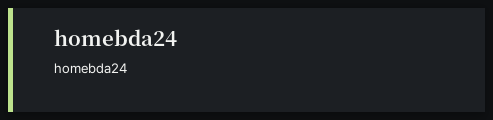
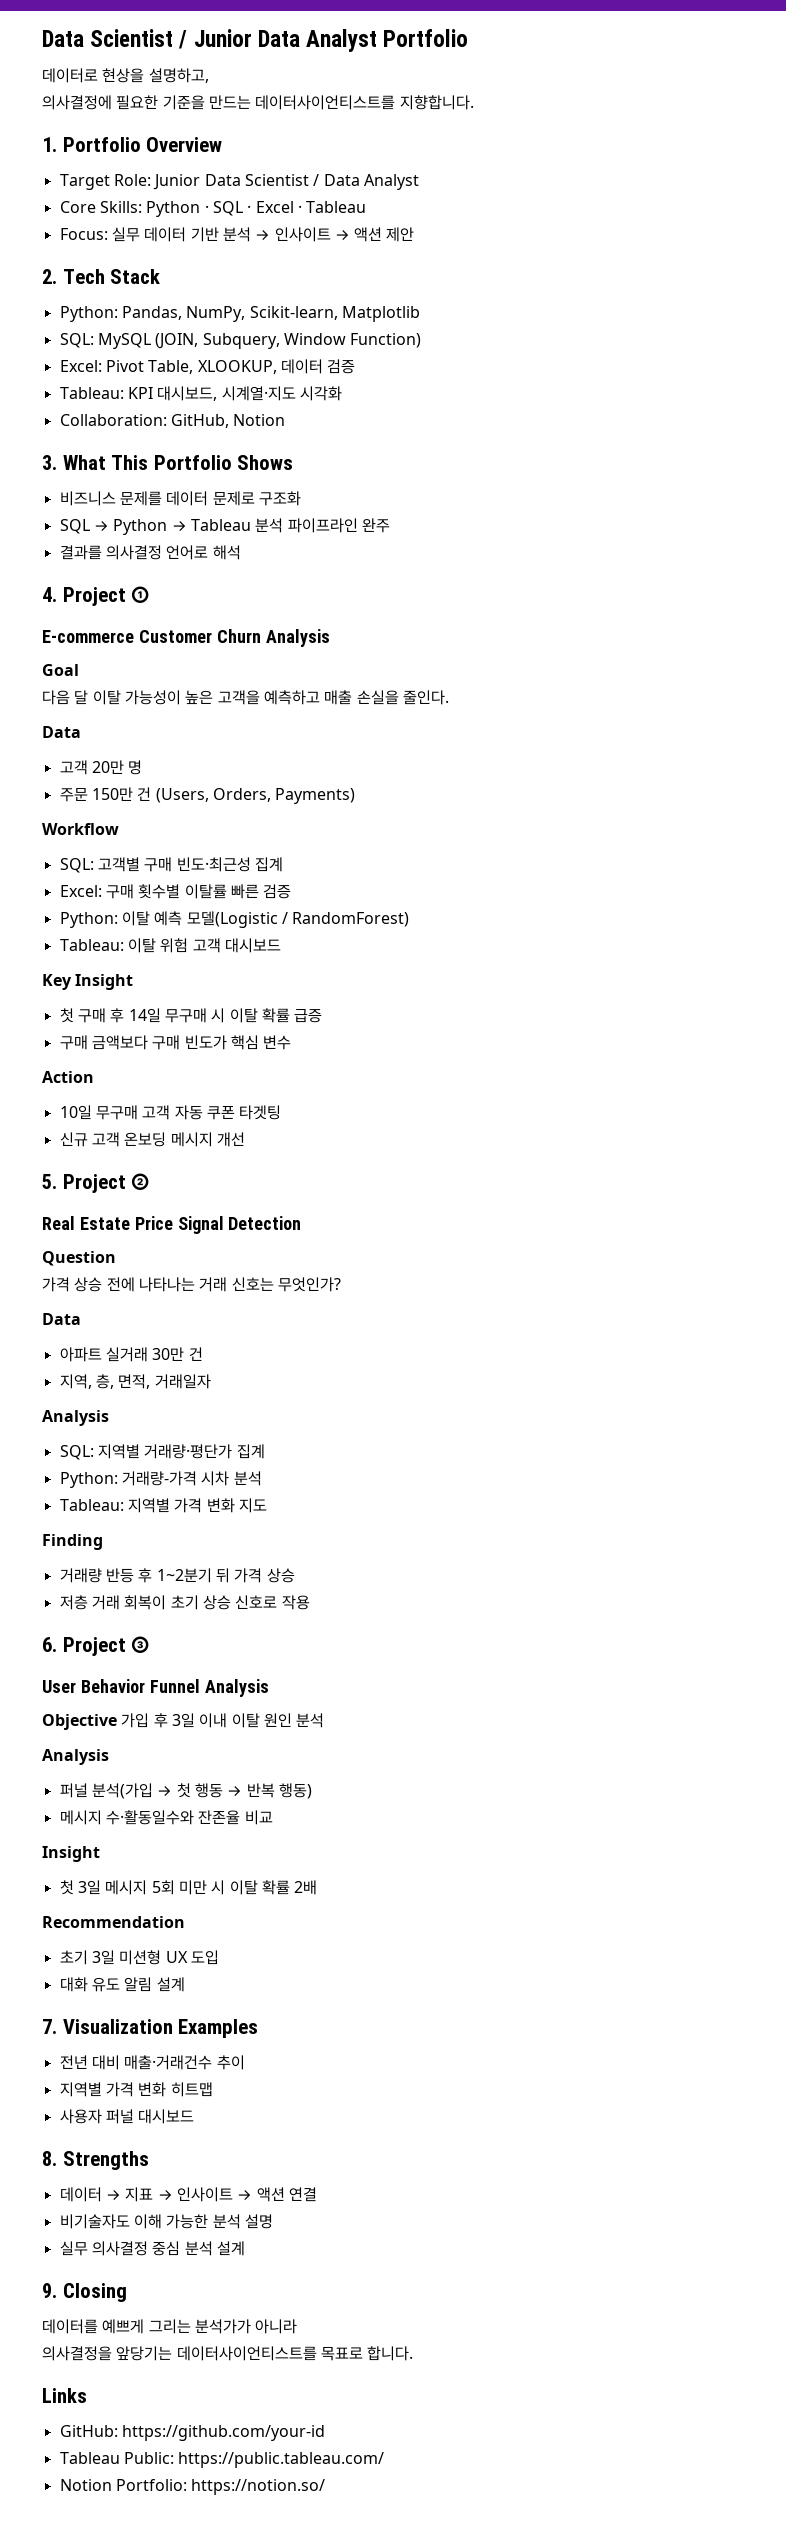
[54,29,177,46] [54,63,127,74] homebda24 // homebda24 -> [42,29,469,52] [42,68,209,83] [42,95,474,110] [42,137,223,152] [59,174,419,190] [59,201,367,217] [59,227,415,242] [42,269,161,284] [59,306,420,322] [59,333,422,349] [59,359,356,374] [59,386,342,401] [59,414,286,428] [42,455,294,470] [59,491,301,506] [59,518,390,535] [59,545,241,560] [42,586,150,606] [42,629,330,647] [42,664,79,676] [42,690,449,705] [42,726,81,738] [59,760,143,775] [59,787,356,804] [42,823,119,835] [59,857,283,873] [59,884,292,899] [59,911,410,928] [59,938,281,953] [42,974,134,990] [59,1008,323,1023] [59,1035,292,1050] [42,1071,94,1083] [59,1105,282,1120] [59,1132,245,1147] [42,1173,150,1193] [42,1216,302,1234] [42,1251,116,1266] [42,1277,341,1292] [42,1313,81,1325] [59,1347,203,1362] [59,1374,211,1389] [42,1410,109,1426] [59,1444,265,1460] [59,1471,262,1488] [59,1498,267,1513] [42,1534,103,1550] [59,1568,295,1583] [59,1595,310,1610] [42,1636,150,1656] [42,1679,269,1697] [42,1713,325,1730] [42,1749,109,1765] [59,1783,312,1799] [59,1810,273,1825] [42,1846,100,1862] [59,1880,318,1895] [42,1916,185,1928] [59,1950,219,1965] [59,1977,185,1992] [42,2019,259,2038] [59,2055,245,2070] [59,2082,213,2097] [59,2109,195,2124] [42,2151,149,2170] [59,2187,317,2202] [59,2214,273,2229] [59,2241,245,2256] [42,2283,127,2302] [42,2319,298,2334] [42,2346,414,2361] [42,2388,87,2403] [59,2425,325,2441] [59,2452,385,2468] [59,2479,326,2495] Data Scientist / Junior Data Analyst Portfolio // 데이터로 현상을 설명하고, // 의사결정에 필요한 기준을 만드는 데이터사이언티스트를 지향합니다. // 1. Portfolio Overview // Target Role: Junior Data Scientist / Data Analyst // Core Skills: Python · SQL · Excel · Tableau // Focus: 실무 데이터 기반 분석 → 인사이트 → 액션 제안 // 2. Tech Stack // Python: Pandas, NumPy, Scikit-learn, Matplotlib // SQL: MySQL (JOIN, Subquery, Window Function) // Excel: Pivot Table, XLOOKUP, 데이터 검증 // Tableau: KPI 대시보드, 시계열·지도 시각화 // Collaboration: GitHub, Notion // 3. What This Portfolio Shows // 비즈니스 문제를 데이터 문제로 구조화 // SQL → Python → Tableau 분석 파이프라인 완주 // 결과를 의사결정 언어로 해석 // 4. Project ① // E-commerce Customer Churn Analysis // Goal // 다음 달 이탈 가능성이 높은 고객을 예측하고 매출 손실을 줄인다. // Data // 고객 20만 명 // 주문 150만 건 (Users, Orders, Payments) // Workflow // SQL: 고객별 구매 빈도·최근성 집계 // Excel: 구매 횟수별 이탈률 빠른 검증 // Python: 이탈 예측 모델(Logistic / RandomForest) // Tableau: 이탈 위험 고객 대시보드 // Key Insight // 첫 구매 후 14일 무구매 시 이탈 확률 급증 // 구매 금액보다 구매 빈도가 핵심 변수 // Action // 10일 무구매 고객 자동 쿠폰 타겟팅 // 신규 고객 온보딩 메시지 개선 // 5. Project ② // Real Estate Price Signal Detection // Question // 가격 상승 전에 나타나는 거래 신호는 무엇인가? // Data // 아파트 실거래 30만 건 // 지역, 층, 면적, 거래일자 // Analysis // SQL: 지역별 거래량·평단가 집계 // Python: 거래량-가격 시차 분석 // Tableau: 지역별 가격 변화 지도 // Finding // 거래량 반등 후 1~2분기 뒤 가격 상승 // 저층 거래 회복이 초기 상승 신호로 작용 // 6. Project ③ // User Behavior Funnel Analysis // Objective 가입 후 3일 이내 이탈 원인 분석 // Analysis // 퍼널 분석(가입 → 첫 행동 → 반복 행동) // 메시지 수·활동일수와 잔존율 비교 // Insight // 첫 3일 메시지 5회 미만 시 이탈 확률 2배 // Recommendation // 초기 3일 미션형 UX 도입 // 대화 유도 알림 설계 // 7. Visualization Examples // 전년 대비 매출·거래건수 추이 // 지역별 가격 변화 히트맵 // 사용자 퍼널 대시보드 // 8. Strengths // 데이터 → 지표 → 인사이트 → 액션 연결 // 비기술자도 이해 가능한 분석 설명 // 실무 의사결정 중심 분석 설계 // 9. Closing // 데이터를 예쁘게 그리는 분석가가 아니라 // 의사결정을 앞당기는 데이터사이언티스트를 목표로 합니다. // Links // GitHub: https://github.com/your-id // Tableau Public: https://public.tableau.com/ // Notion Portfolio: https://notion.so/

